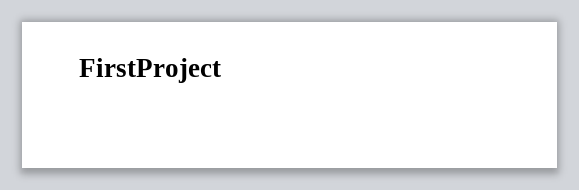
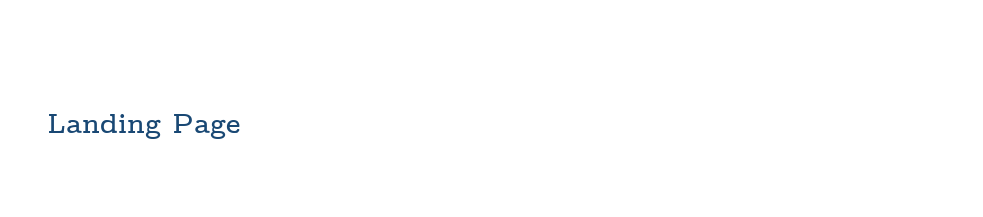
[79,58,221,83] FirstProject -> [47,114,240,139] Landing Page

